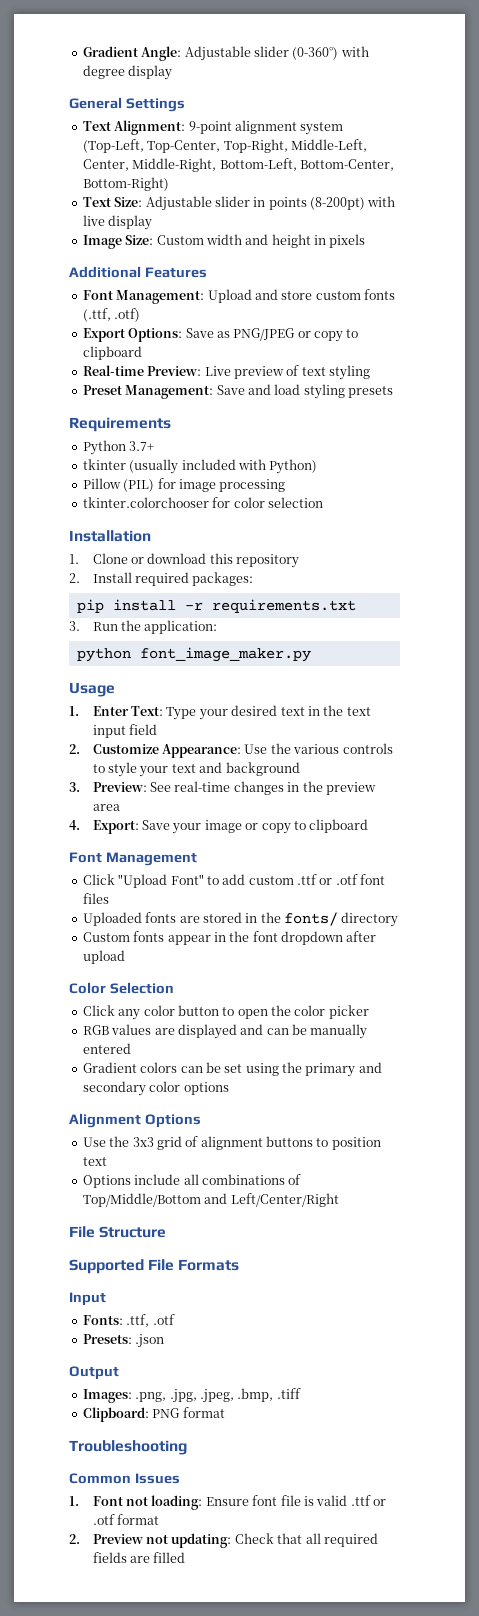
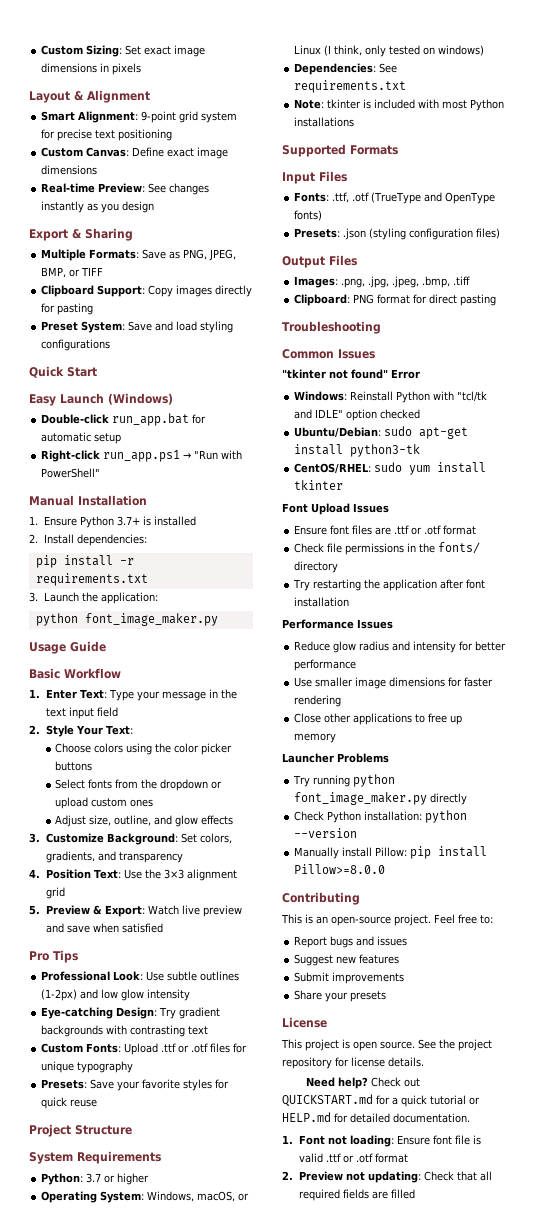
[82,46,369,61] [82,65,173,80] [69,97,185,112] [82,120,344,135] [82,139,367,153] [82,158,394,172] [82,177,169,191] [82,196,396,211] [82,215,153,230] [82,234,366,249] [69,266,207,278] [82,289,395,304] [82,308,141,322] [82,328,359,342] [82,346,142,360] [82,365,370,380] Gradient Angle: Adjustable slider (0-360°) with degree display // General Settings // Text Alignment: 9-point alignment system (Top-Left, Top-Center, Top-Right, Middle-Left, Center, Middle-Right, Bottom-Left, Bottom-Center, Bottom-Right) // Text Size: Adjustable slider in points (8-200pt) with live display // Image Size: Custom width and height in pixels // Additional Features // Font Management: Upload and store custom fonts (.ttf, .otf) // Export Options: Save as PNG/JPEG or copy to clipboard // Real-time Preview: Live preview of text styling -> [41,45,206,57] [41,63,142,75] [29,90,150,103] [41,111,238,123] [41,129,173,141] [41,147,229,159] [41,165,98,175] [41,183,210,195] [41,201,155,213] [29,228,133,241] [41,249,237,261] [41,267,104,278] [41,285,253,297] [41,303,94,315] Custom Sizing: Set exact image dimensions in pixels // Layout & Alignment // Smart Alignment: 9-point grid system for precise text positioning // Custom Canvas: Define exact image dimensions // Real-time Preview: See changes instantly as you design // Export & Sharing // Multiple Formats: Save as PNG, JPEG, BMP, or TIFF // Clipboard Support: Copy images directly for pasting
[125,385,214,399] Management: -> [81,321,126,333] System:
[348,386,393,398] [69,417,171,432] [82,440,155,455] [82,459,318,474] [82,478,286,492] [82,497,323,508] [69,530,151,542] [69,553,300,568] presets // Requirements // Python 3.7+ // tkinter (usually included with Python) // Pillow (PIL) for image processing // tkinter.colorchooser for color selection // Installation // 1. Clone or download this repository -> [41,339,111,351] [29,366,97,378] [29,393,173,406] [41,413,207,426] [41,432,122,444] [41,450,243,462] [41,468,101,478] [29,495,147,506] [29,516,196,528] configurations // Quick Start // Easy Launch (Windows) // Double-click run_app.bat for automatic setup // Right-click run_app.ps1 → "Run with PowerShell" // Manual Installation // 1. Ensure Python 3.7+ is installed
[135,572,254,586] required packages: -> [76,534,147,546] dependencies:
[92,622,118,631] Run -> [43,592,79,602] Launch
(115, 689) none -> [70,641,106,652] [29,668,121,679] Guide // Basic Workflow
[231,705,305,716] desired text -> [162,691,207,701] message
[92,743,393,758] [92,762,300,777] [69,781,376,795] [92,804,120,811] [69,819,369,834] [69,852,197,866] [82,874,386,888] [82,893,109,904] [82,912,399,927] [82,931,377,945] [82,950,125,964] [69,982,174,994] [82,1005,369,1020] [82,1024,368,1039] [82,1043,131,1054] [82,1062,382,1077] [82,1081,229,1096] [69,1113,201,1128] [82,1136,381,1150] [82,1157,107,1166] [82,1174,302,1188] [82,1193,339,1207] [69,1226,167,1238] Customize Appearance: Use the various controls to style your text and background // 3. Preview: See real-time changes in the preview area // 4. Export: Save your image or copy to clipboard // Font Management // Click "Upload Font" to add custom .ttf or .otf font files // Uploaded fonts are stored in the fonts/ directory // Custom fonts appear in the font dropdown after upload // Color Selection // Click any color button to open the color picker // RGB values are displayed and can be manually entered // Gradient colors can be set using the primary and secondary color options // Alignment Options // Use the 3x3 grid of alignment buttons to position text // Options include all combinations of Top/Middle/Bottom and Left/Center/Right // File Structure -> [45,725,134,737] [55,743,233,755] [55,761,93,771] [55,779,223,791] [55,797,154,809] [55,815,234,827] [29,833,232,845] [45,851,183,863] [29,869,238,881] [45,887,65,899] [29,905,242,917] [45,923,163,933] [29,950,78,963] [41,971,240,981] [41,989,191,1001] [41,1007,221,1019] [41,1025,209,1037] [41,1043,248,1055] [41,1061,134,1073] [41,1079,230,1091] [41,1097,98,1109] [29,1124,132,1137] [29,1151,161,1164] [41,1173,150,1185] [41,1191,250,1203] [294,45,485,57] [294,63,398,75] [294,80,407,93] [294,99,505,111] [294,117,355,127] Style Your Text: // Choose colors using the color picker buttons // Select fonts from the dropdown or upload custom ones // Adjust size, outline, and glow effects // 3. Customize Background: Set colors, gradients, and transparency // 4. Position Text: Use the 3×3 alignment grid // 5. Preview & Export: Watch live preview and save when satisfied // Pro Tips // Professional Look: Use subtle outlines (1-2px) and low glow intensity // Eye-catching Design: Try gradient backgrounds with contrasting text // Custom Fonts: Upload .ttf or .otf files for unique typography // Presets: Save your favorite styles for quick reuse // Project Structure // System Requirements // Python: 3.7 or higher // Operating System: Windows, macOS, or Linux (I think, only tested on windows) // Dependencies: See requirements.txt // Note: tkinter is included with most Python installations
[148,1259,175,1271] File -> (346, 150) none
(106, 1299) none -> [319,171,347,182] Files
(175, 1319) none -> [371,192,496,204] [294,210,323,221] (TrueType and OpenType fonts)
(165, 1341) none -> [369,228,501,240] (styling configuration files)
(119, 1373) none -> [329,255,357,266] Files
(225, 1412) none -> [413,294,497,306] for direct pasting
(180, 1478) none -> [282,369,420,379] [294,391,488,403] [294,409,421,421] [294,426,469,439] [294,444,421,457] [294,462,487,475] [294,480,344,490] [282,503,389,515] [294,525,477,535] [294,542,481,555] [294,561,339,573] [293,579,486,591] [294,597,350,607] [282,619,393,629] [294,641,507,653] [294,659,357,671] [294,677,494,689] [294,695,342,707] [294,713,463,725] [294,733,337,743] [282,753,389,763] [293,774,396,787] [294,792,468,805] [294,810,468,823] [294,828,358,838] [294,846,488,859] [294,864,386,874] [282,892,360,905] [281,914,493,926] [294,936,408,948] [294,954,400,966] [294,972,405,984] [294,990,387,1002] [282,1017,327,1028] [281,1039,492,1051] [282,1057,424,1069] [306,1077,421,1089] [282,1094,480,1107] [282,1112,470,1123] // "tkinter not found" Error // Windows: Reinstall Python with "tcl/tk and IDLE" option checked // Ubuntu/Debian: sudo apt-get install python3-tk // CentOS/RHEL: sudo yum install tkinter // Font Upload Issues // Ensure font files are .ttf or .otf format // Check file permissions in the fonts/ directory // Try restarting the application after font installation // Performance Issues // Reduce glow radius and intensity for better performance // Use smaller image dimensions for faster rendering // Close other applications to free up memory // Launcher Problems // Try running python font_image_maker.py directly // Check Python installation: python --version // Manually install Pillow: pip install Pillow>=8.0.0 // Contributing // This is an open-source project. Feel free to: // Report bugs and issues // Suggest new features // Submit improvements // Share your presets // License // This project is open source. See the project repository for license details. // Need help? Check out QUICKSTART.md for a quick tutorial or HELP.md for detailed documentation.

